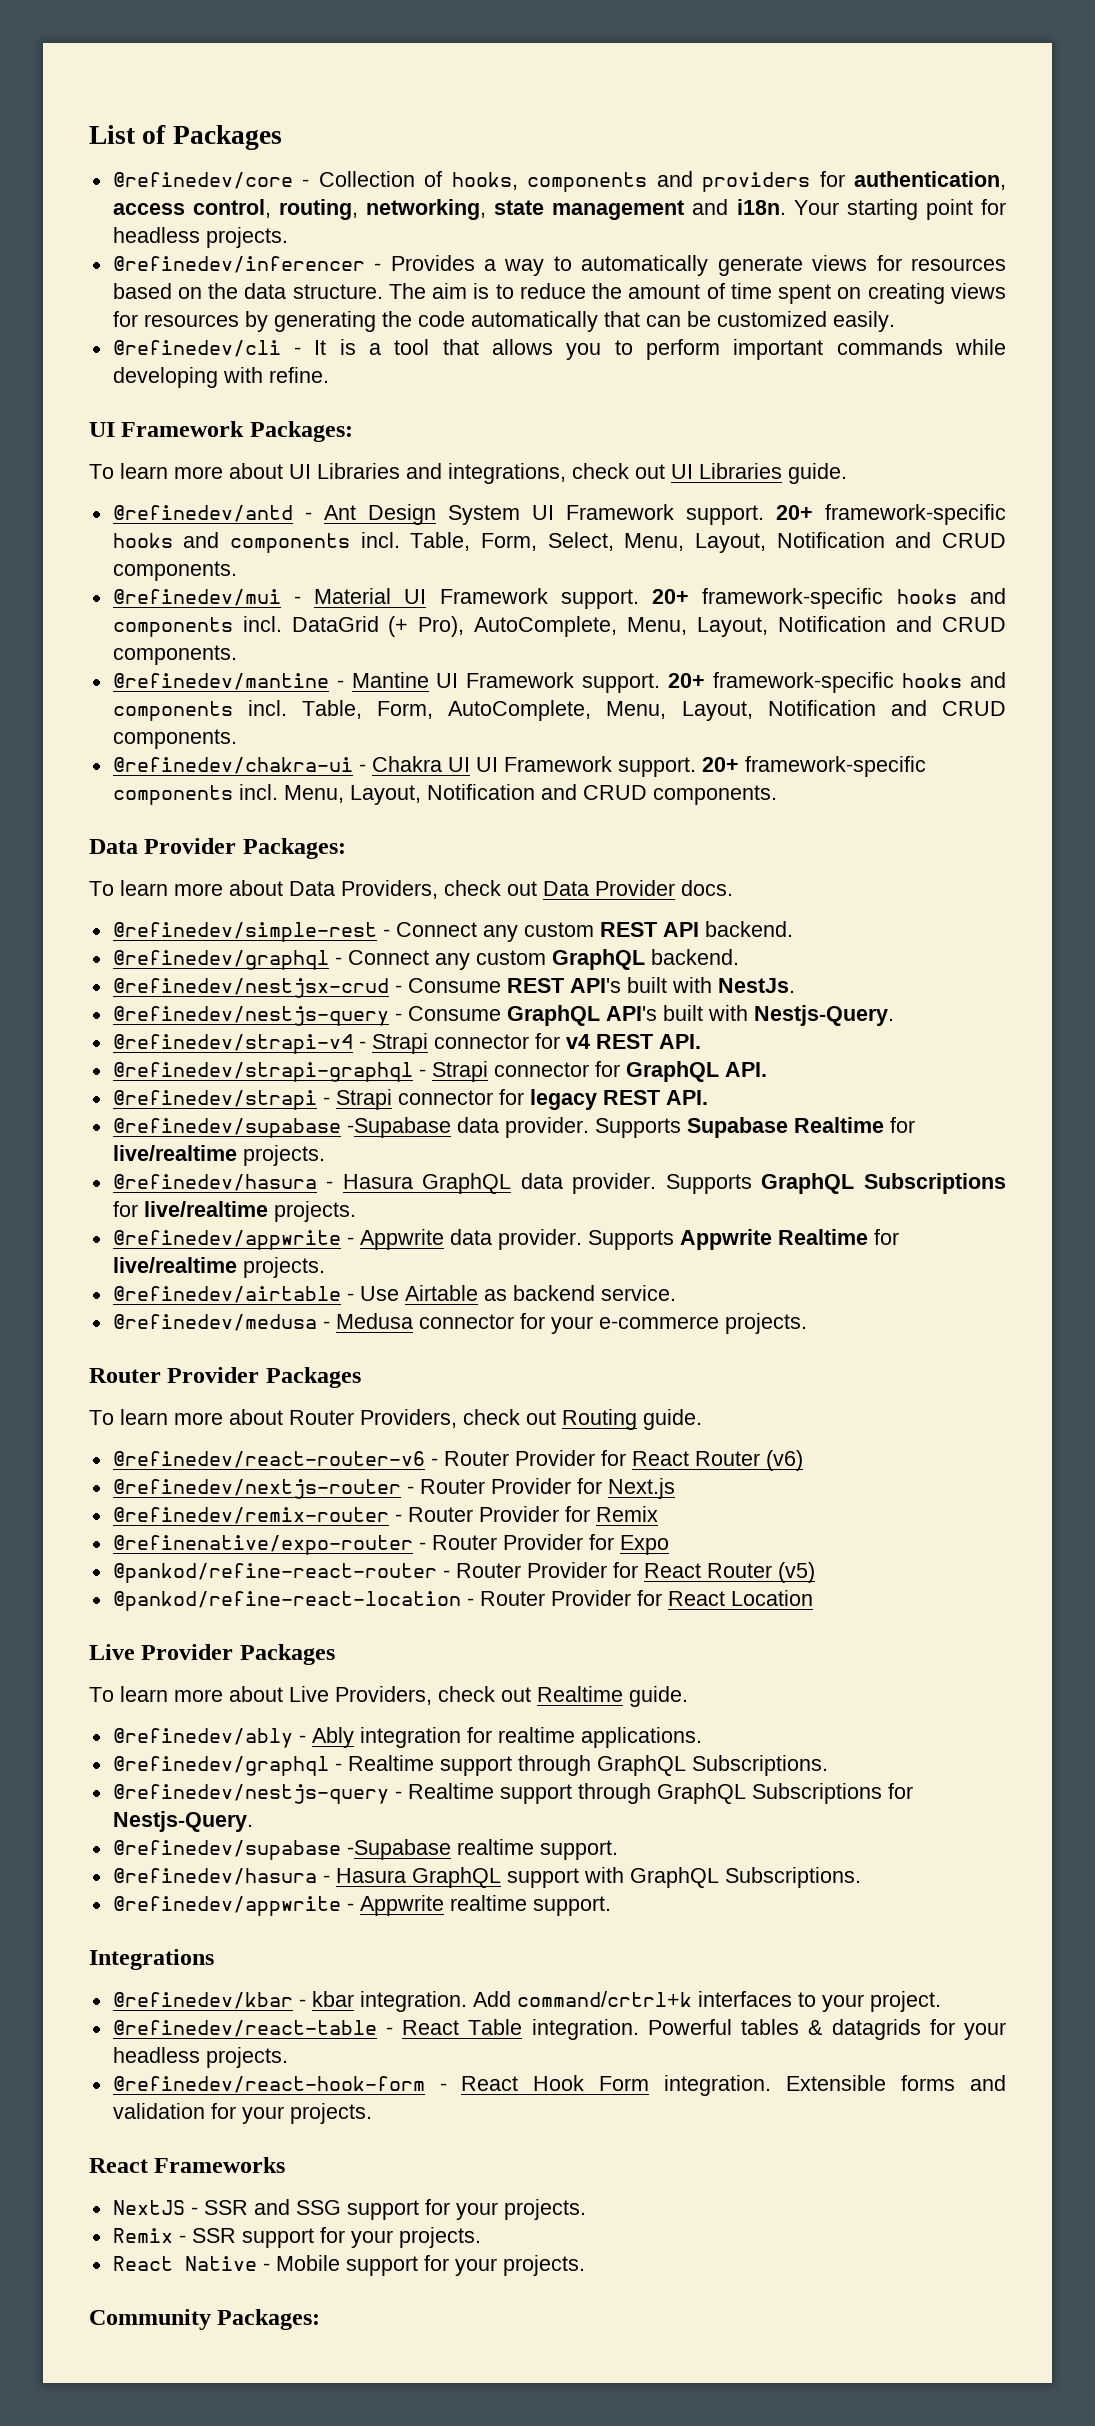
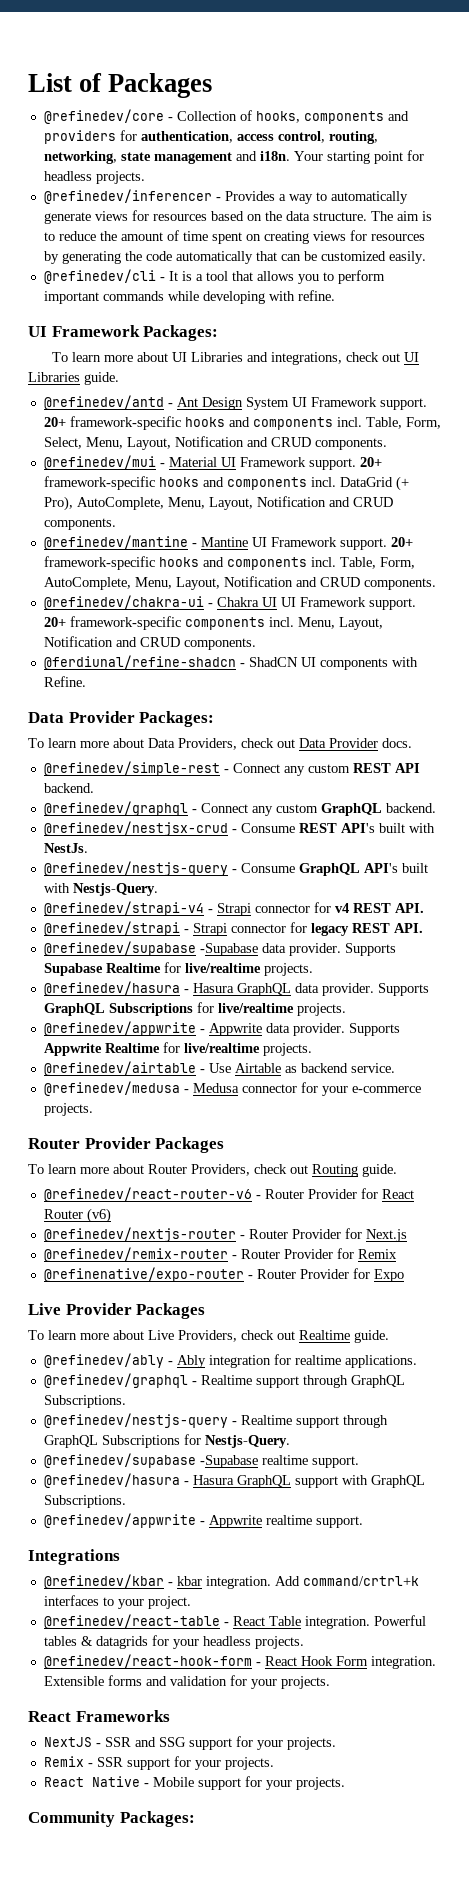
(777, 795) none -> [43,655,418,670] [43,676,86,687] // @ferdiunal/refine-shadcn - ShadCN UI components with Refine.
[112,1061,767,1082] // @refinedev/strapi-graphql - Strapi connector for GraphQL API. -> (424, 908) none
[112,1562,815,1583] [112,1590,813,1611] // @pankod/refine-react-router - Router Provider for React Router (v5) // @pankod/refine-react-location - Router Provider for React Location -> (404, 1275) none

